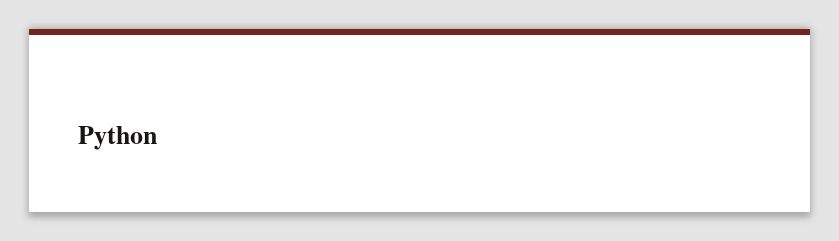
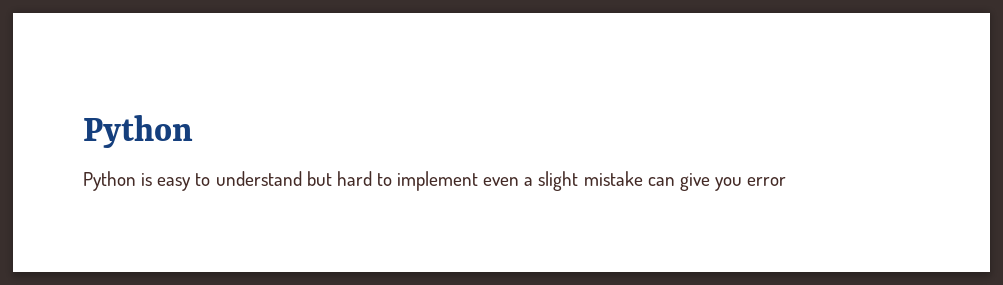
[78,126,157,150] Python -> [83,115,193,148] [83,171,787,191] Python // Python is easy to understand but hard to implement even a slight mistake can give you error

